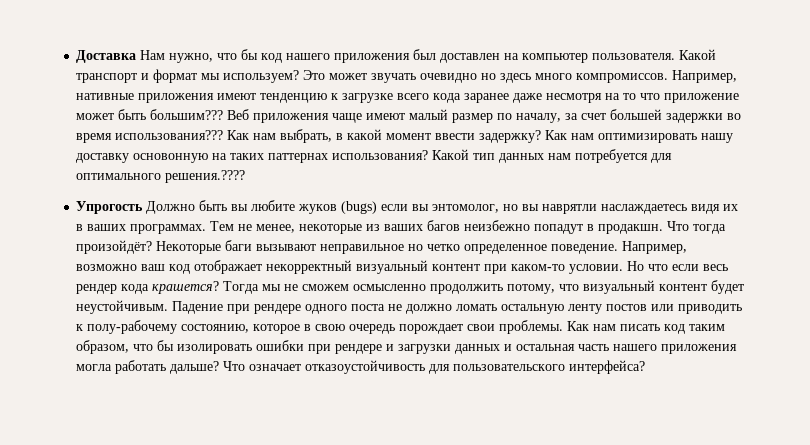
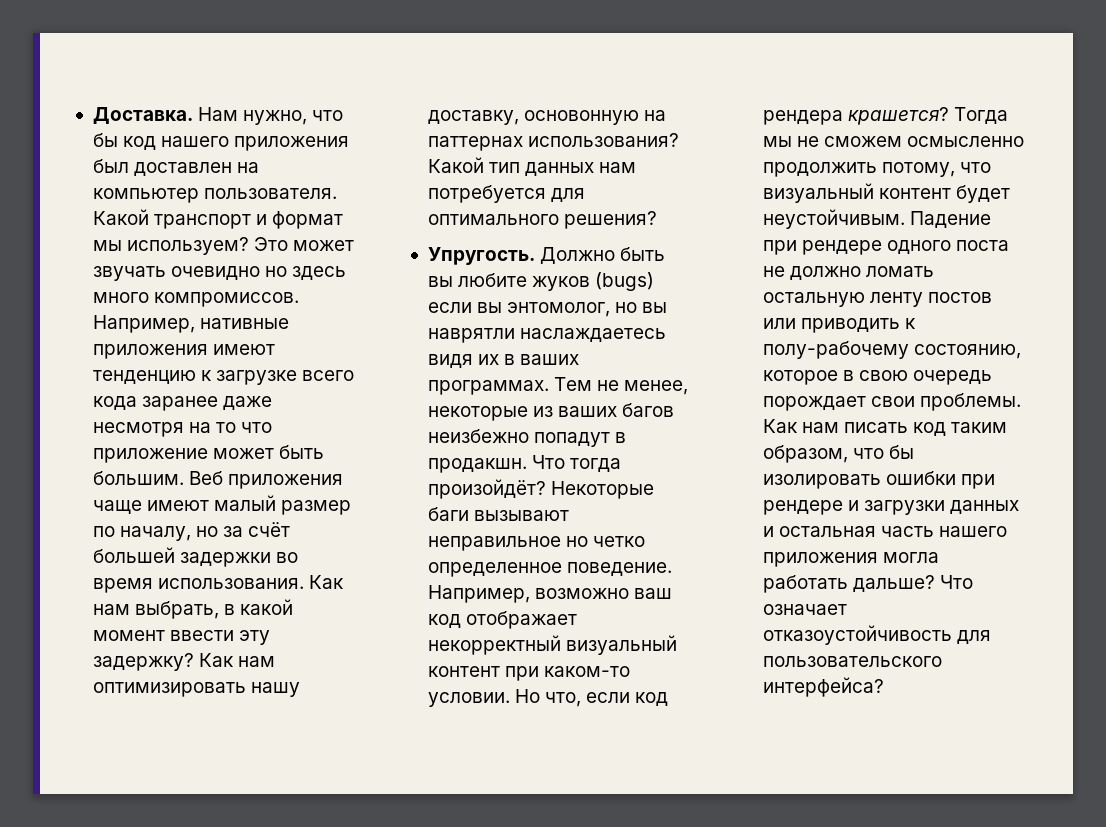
[76,50,137,63] Доставка -> [92,107,193,124] Доставка.
[150,109,224,120] большим??? -> [92,471,184,485] большим.
[565,113,607,120] за счет -> [196,522,291,537] но за счёт
[115,130,224,140] использования??? -> [158,578,305,589] использования.
(476, 136) none -> [239,630,271,645] эту
[76,153,130,163] доставку -> [427,110,519,125] доставку,
[230,153,265,160] таких -> (667, 115) none
[165,170,246,183] [76,201,144,214] решения.???? // Упрогость -> [564,211,658,229] [427,247,535,265] решения? // Упругость.
[648,264,729,271] [76,284,150,294] что если весь рендер кода -> [545,692,669,707] [762,110,843,125] что, если код рендера

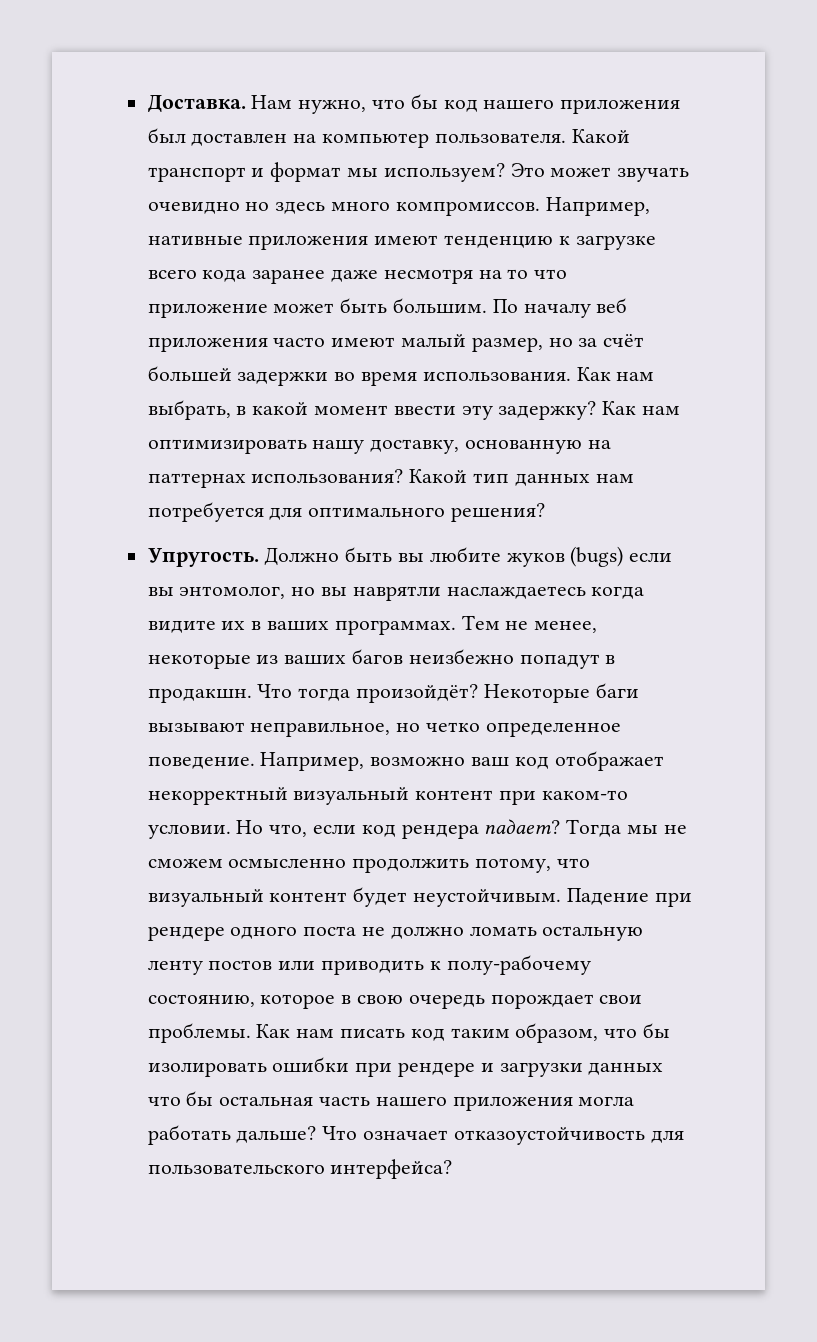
[189,471,344,489] [92,495,352,515] [92,526,192,541] Веб приложения чаще имеют малый размер по началу, -> [492,298,628,318] [147,334,543,352] По началу веб приложения часто имеют малый размер,
[524,110,640,125] основонную -> [465,440,583,454] основанную
[427,354,473,368] видя -> [591,586,645,599] [147,620,216,633] когда видите
[427,536,561,551] неправильное -> [250,722,391,737] неправильное,
[848,107,950,125] крашется? -> [484,819,561,834] падает?
[762,526,774,537] и -> [147,1091,214,1106] что бы

